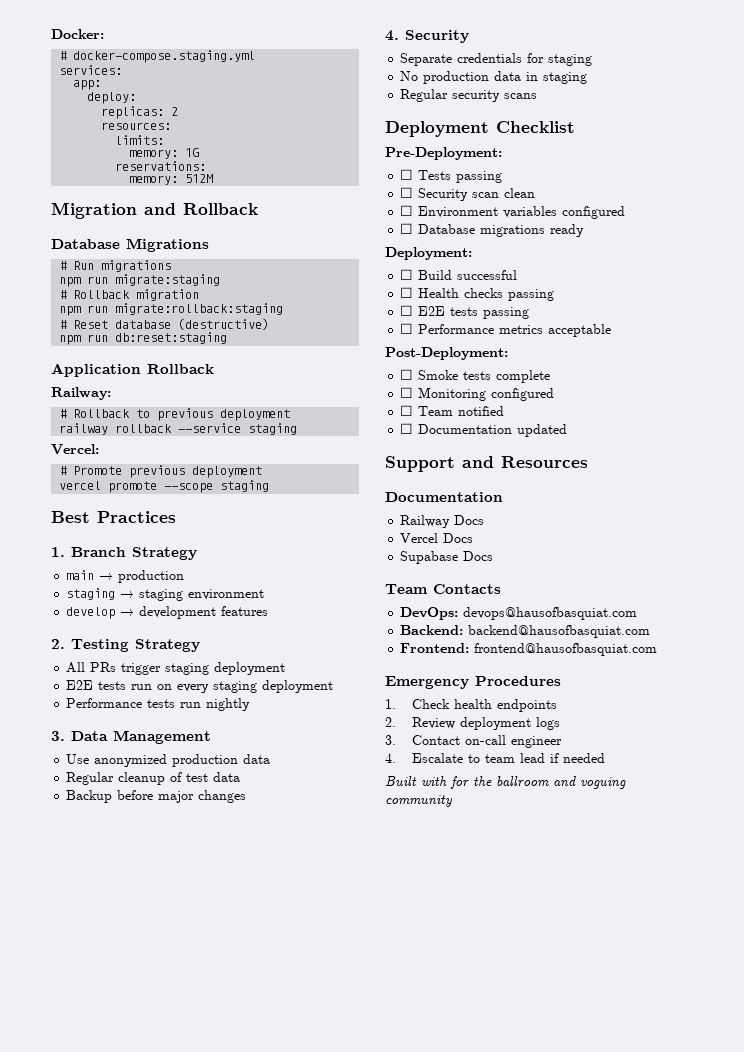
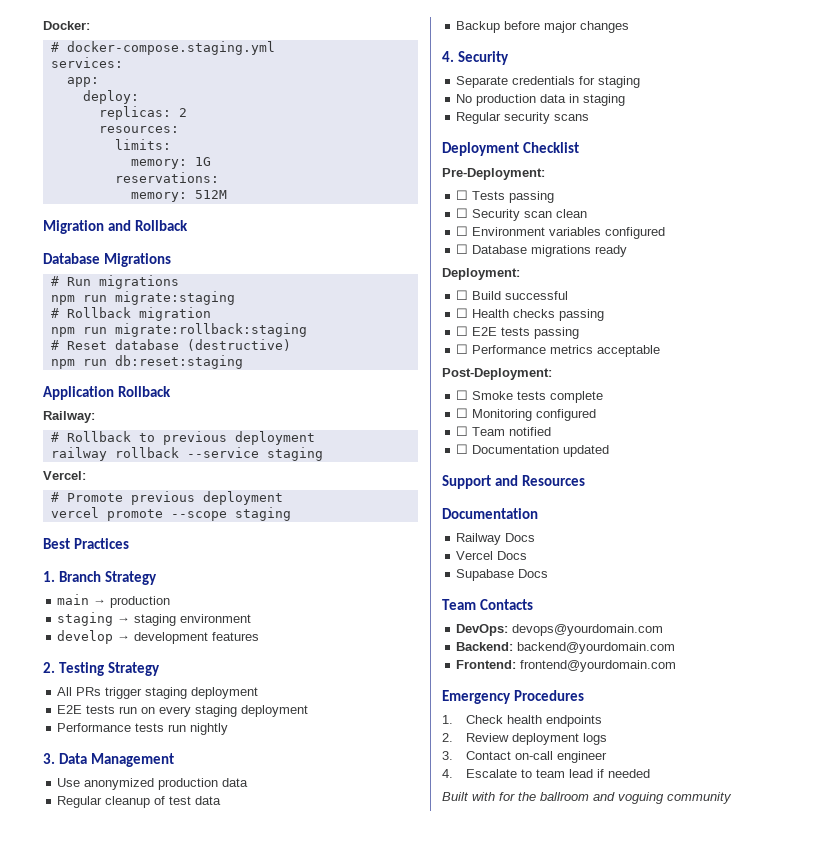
[463,607,638,620] devops@hausofbasquiat.com -> [512,624,664,636] devops@yourdomain.com
[468,625,651,638] backend@hausofbasquiat.com -> [517,642,676,654] backend@yourdomain.com
[474,643,658,656] frontend@hausofbasquiat.com -> [520,660,677,672] frontend@yourdomain.com

